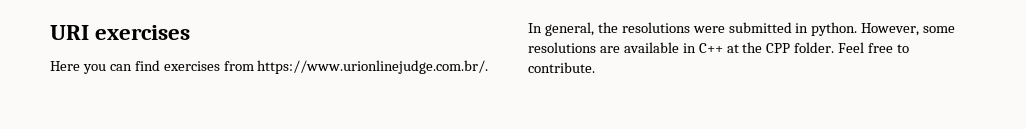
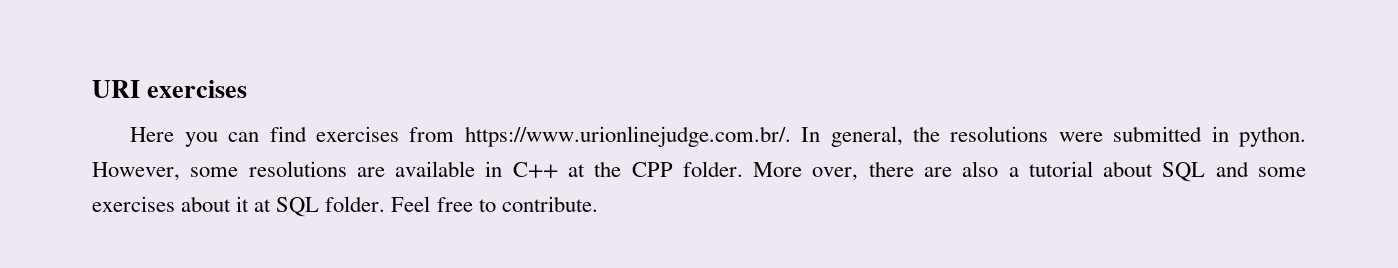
(835, 47) none -> [753,161,1307,182] [92,196,386,217] More over, there are also a tutorial about SQL and some exercises about it at SQL folder.

